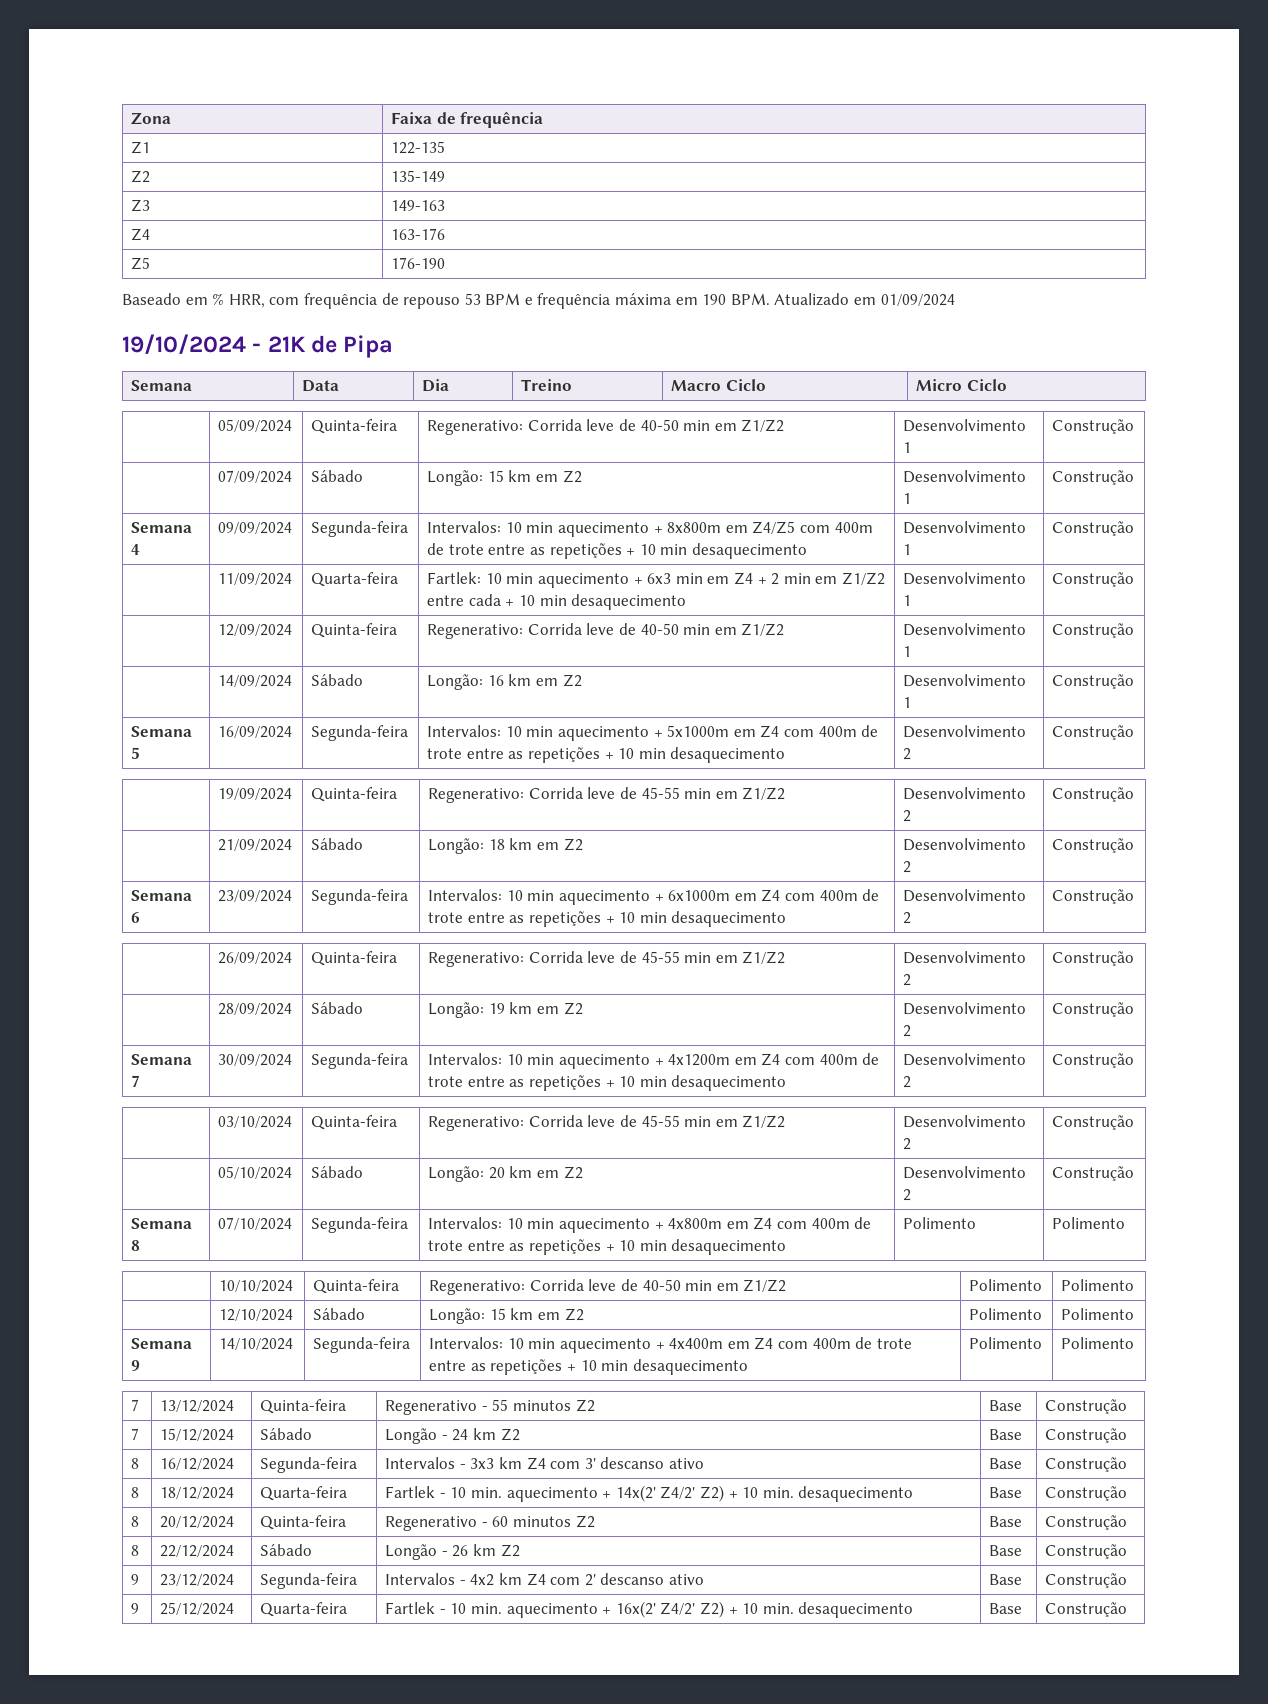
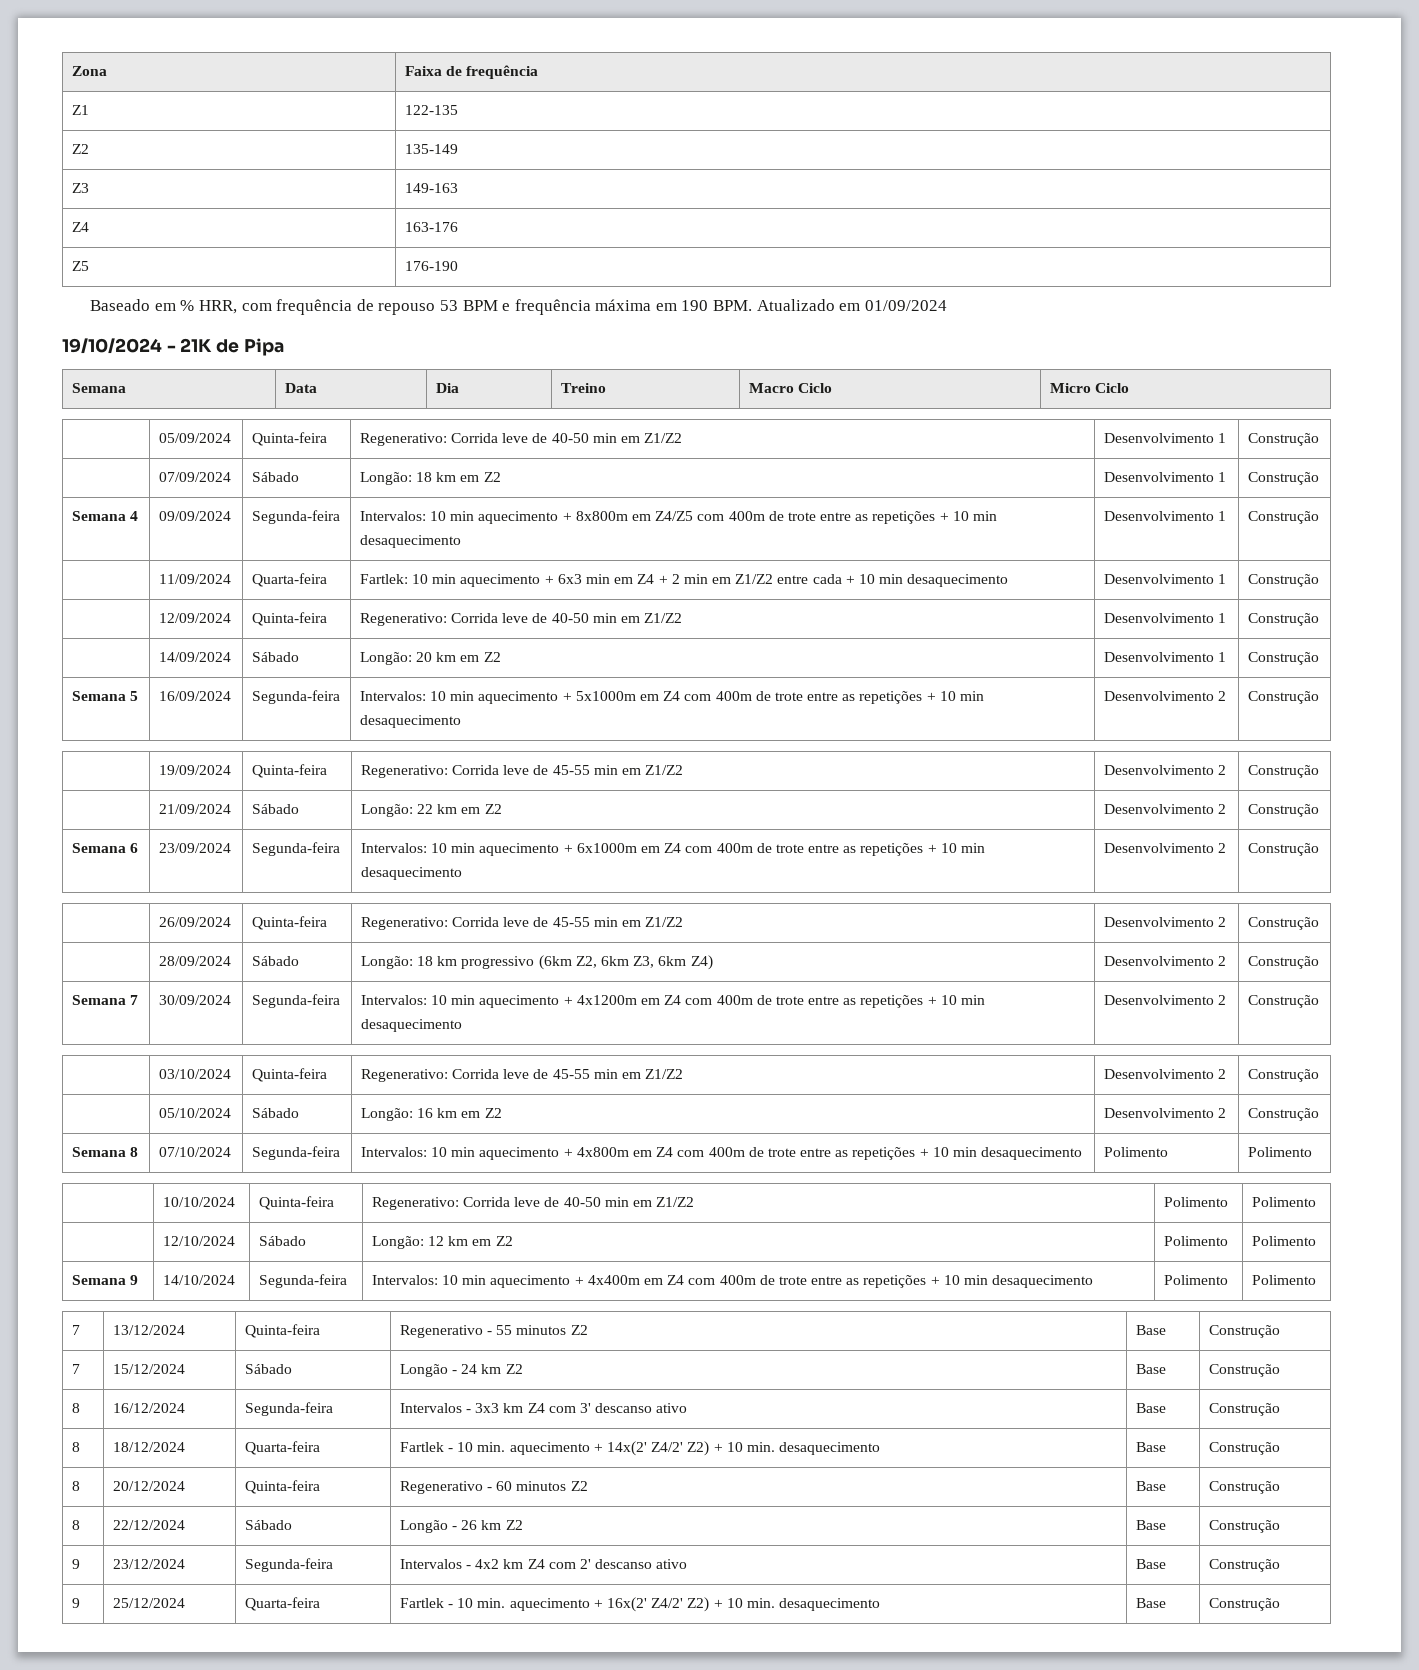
[487,470,504,482] 15 -> [416,472,433,482] 18
[487,675,504,686] 16 -> [416,652,433,662] 20
[488,839,505,850] 18 -> [417,804,434,814] 22
[488,1002,583,1015] 19 km em Z2 -> [417,955,713,970] 18 km progressivo (6km Z2, 6km Z3, 6km Z4)
[488,1167,505,1179] 20 -> [417,1108,434,1118] 16
[489,1308,506,1320] 15 -> [428,1236,445,1246] 12

